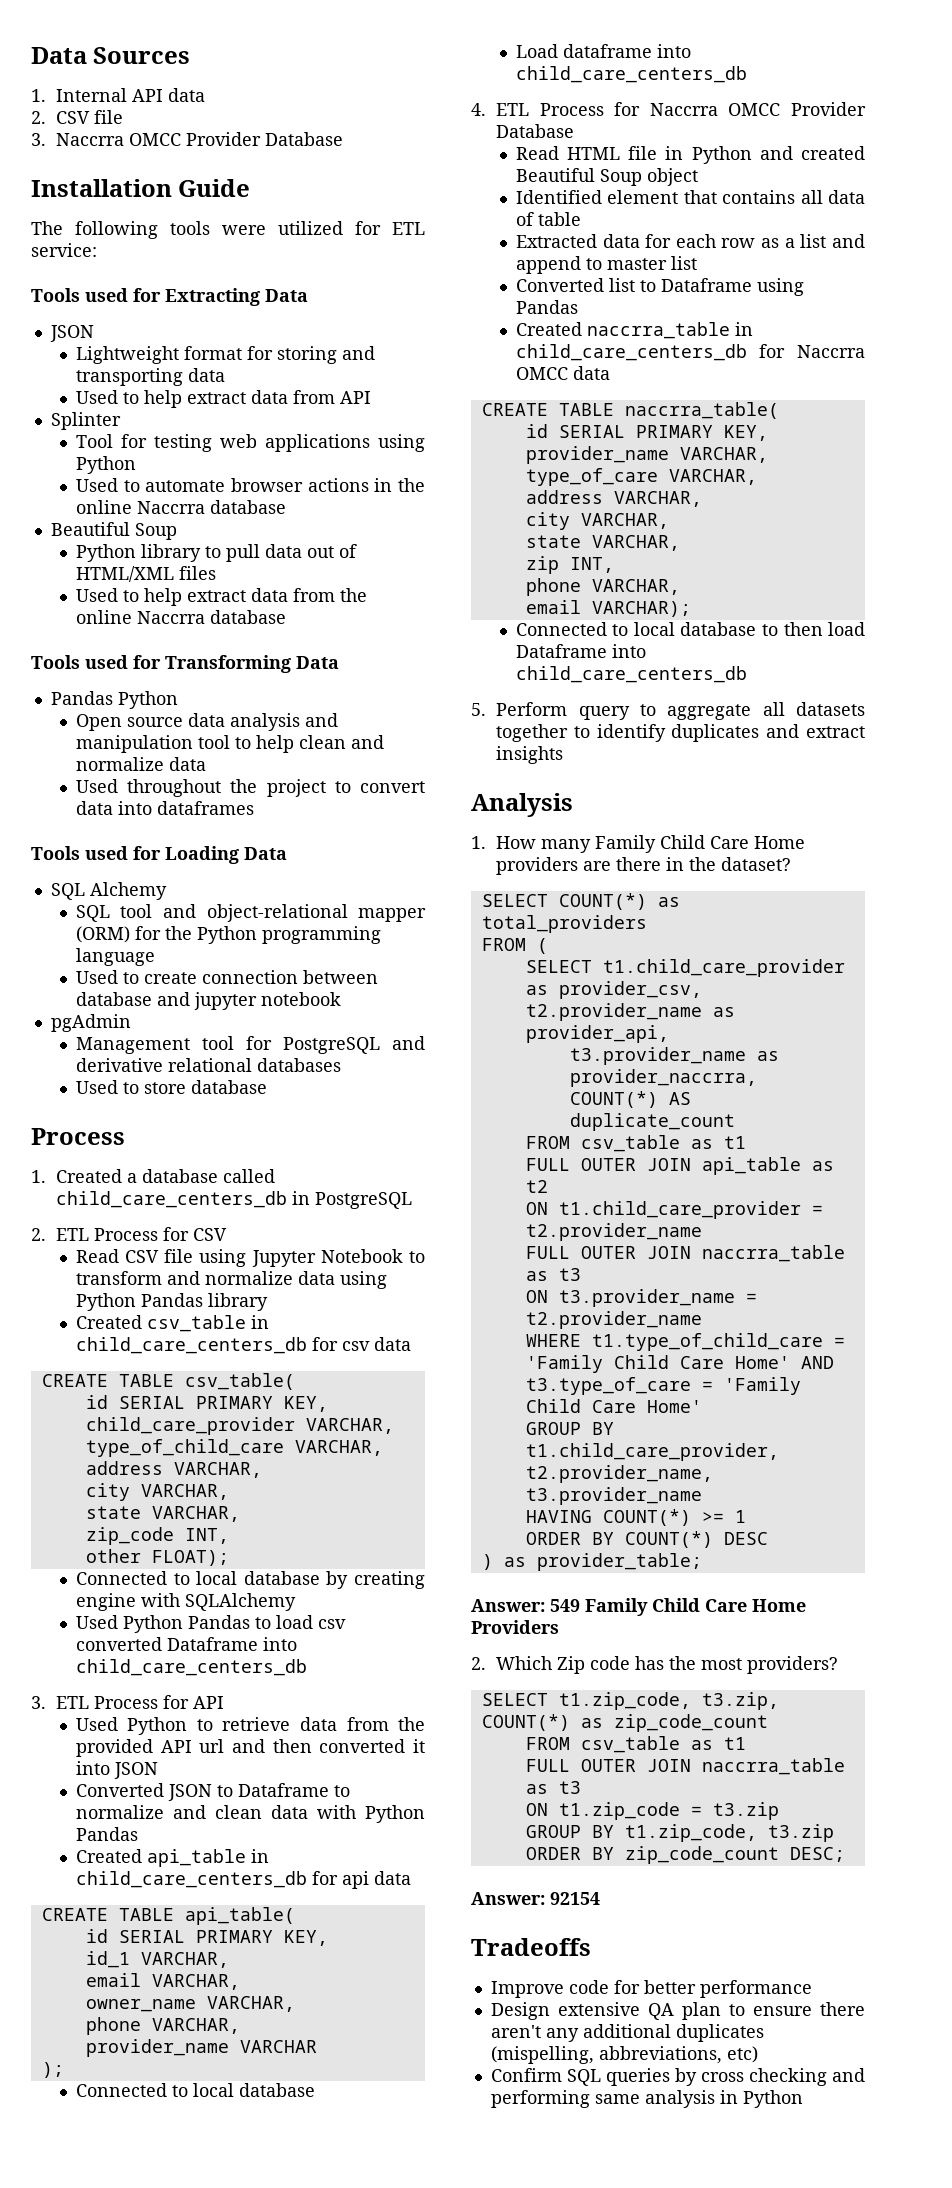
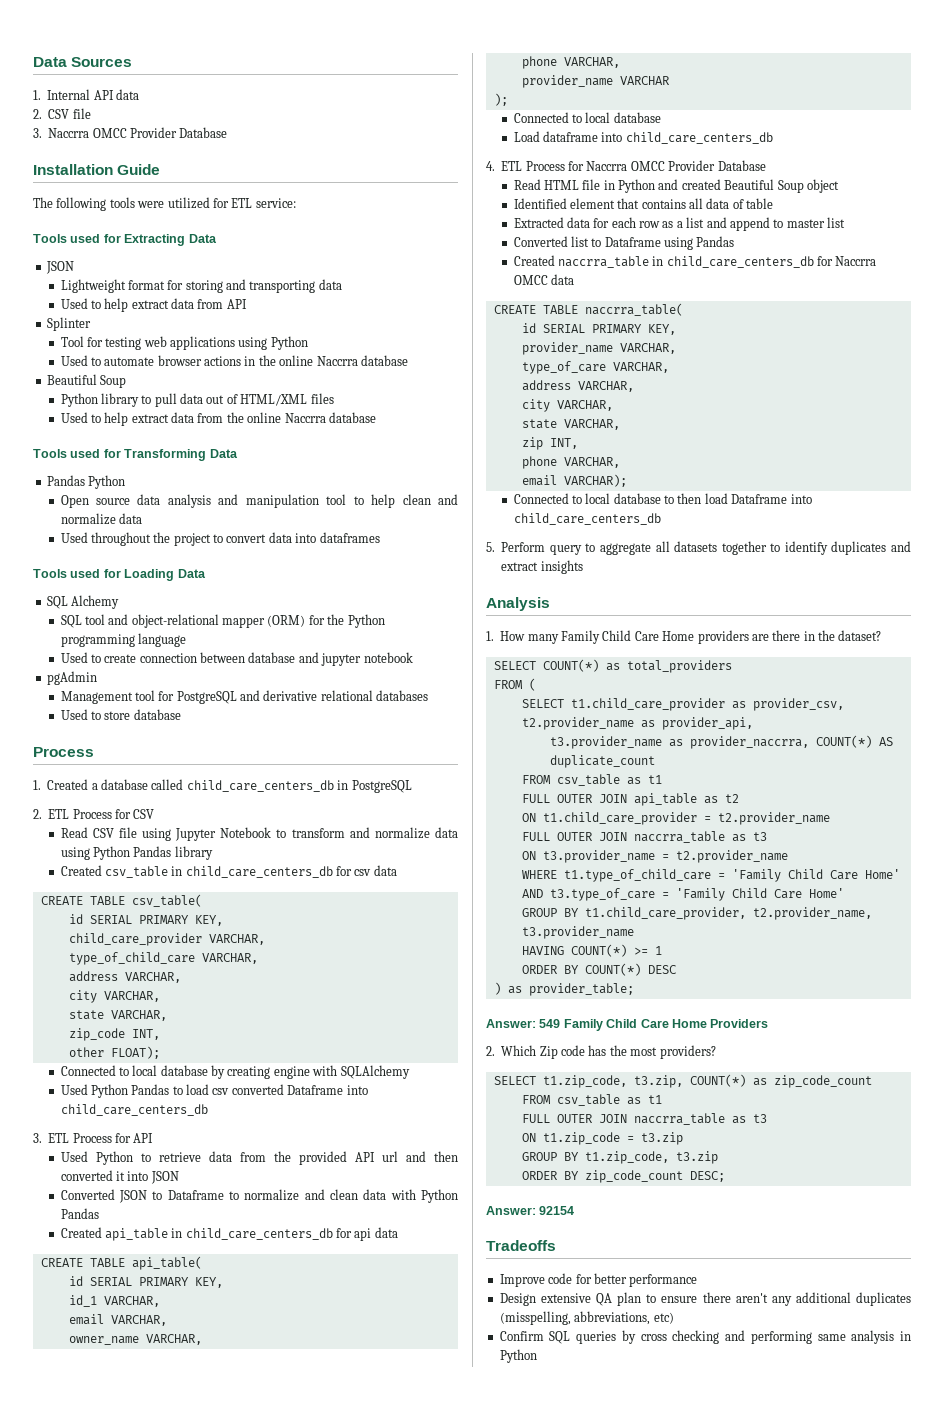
[490,2046,594,2064] (mispelling, -> [499,1311,571,1325] (misspelling,

